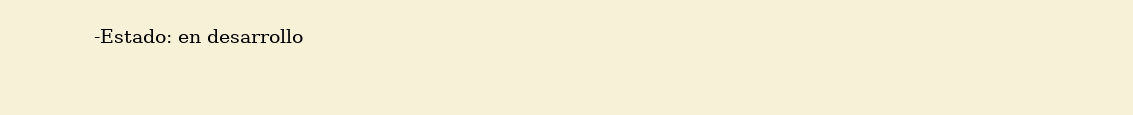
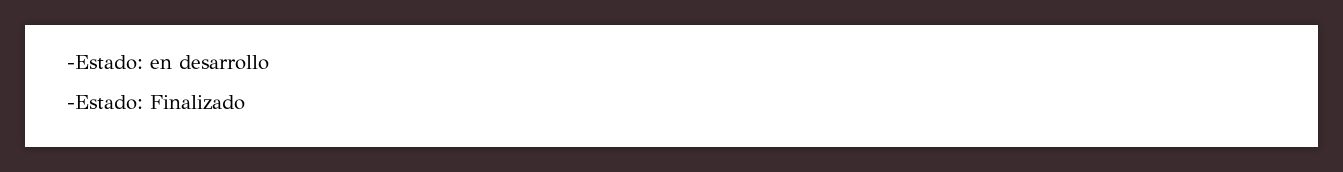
(303, 36) none -> [67,95,245,110] // -Estado: Finalizado

